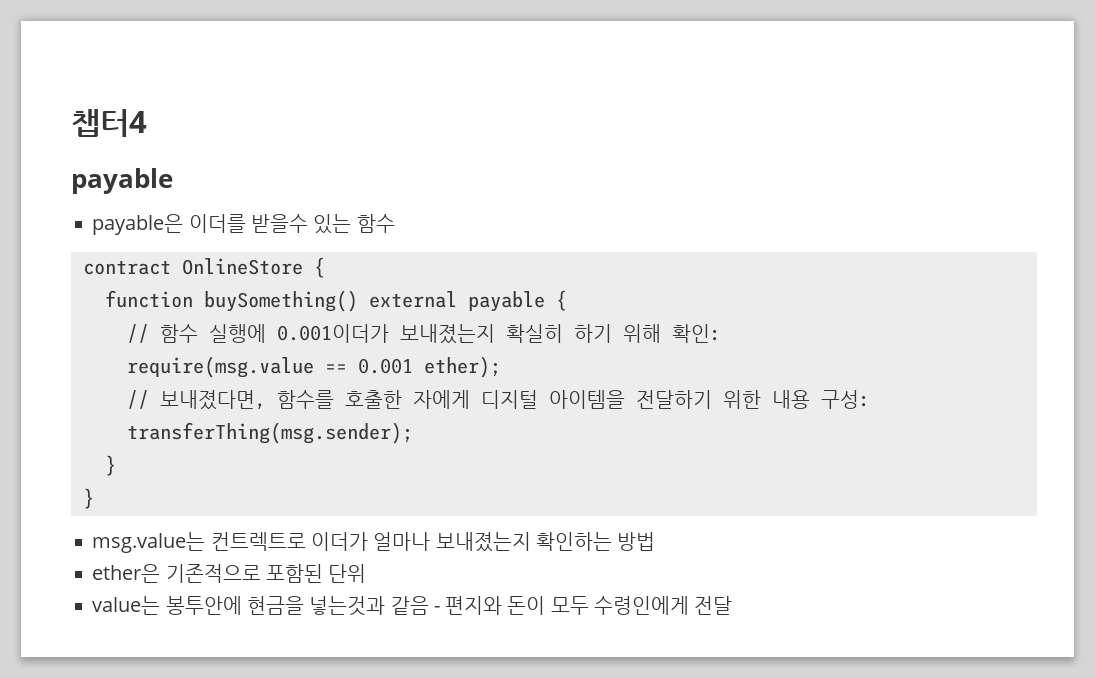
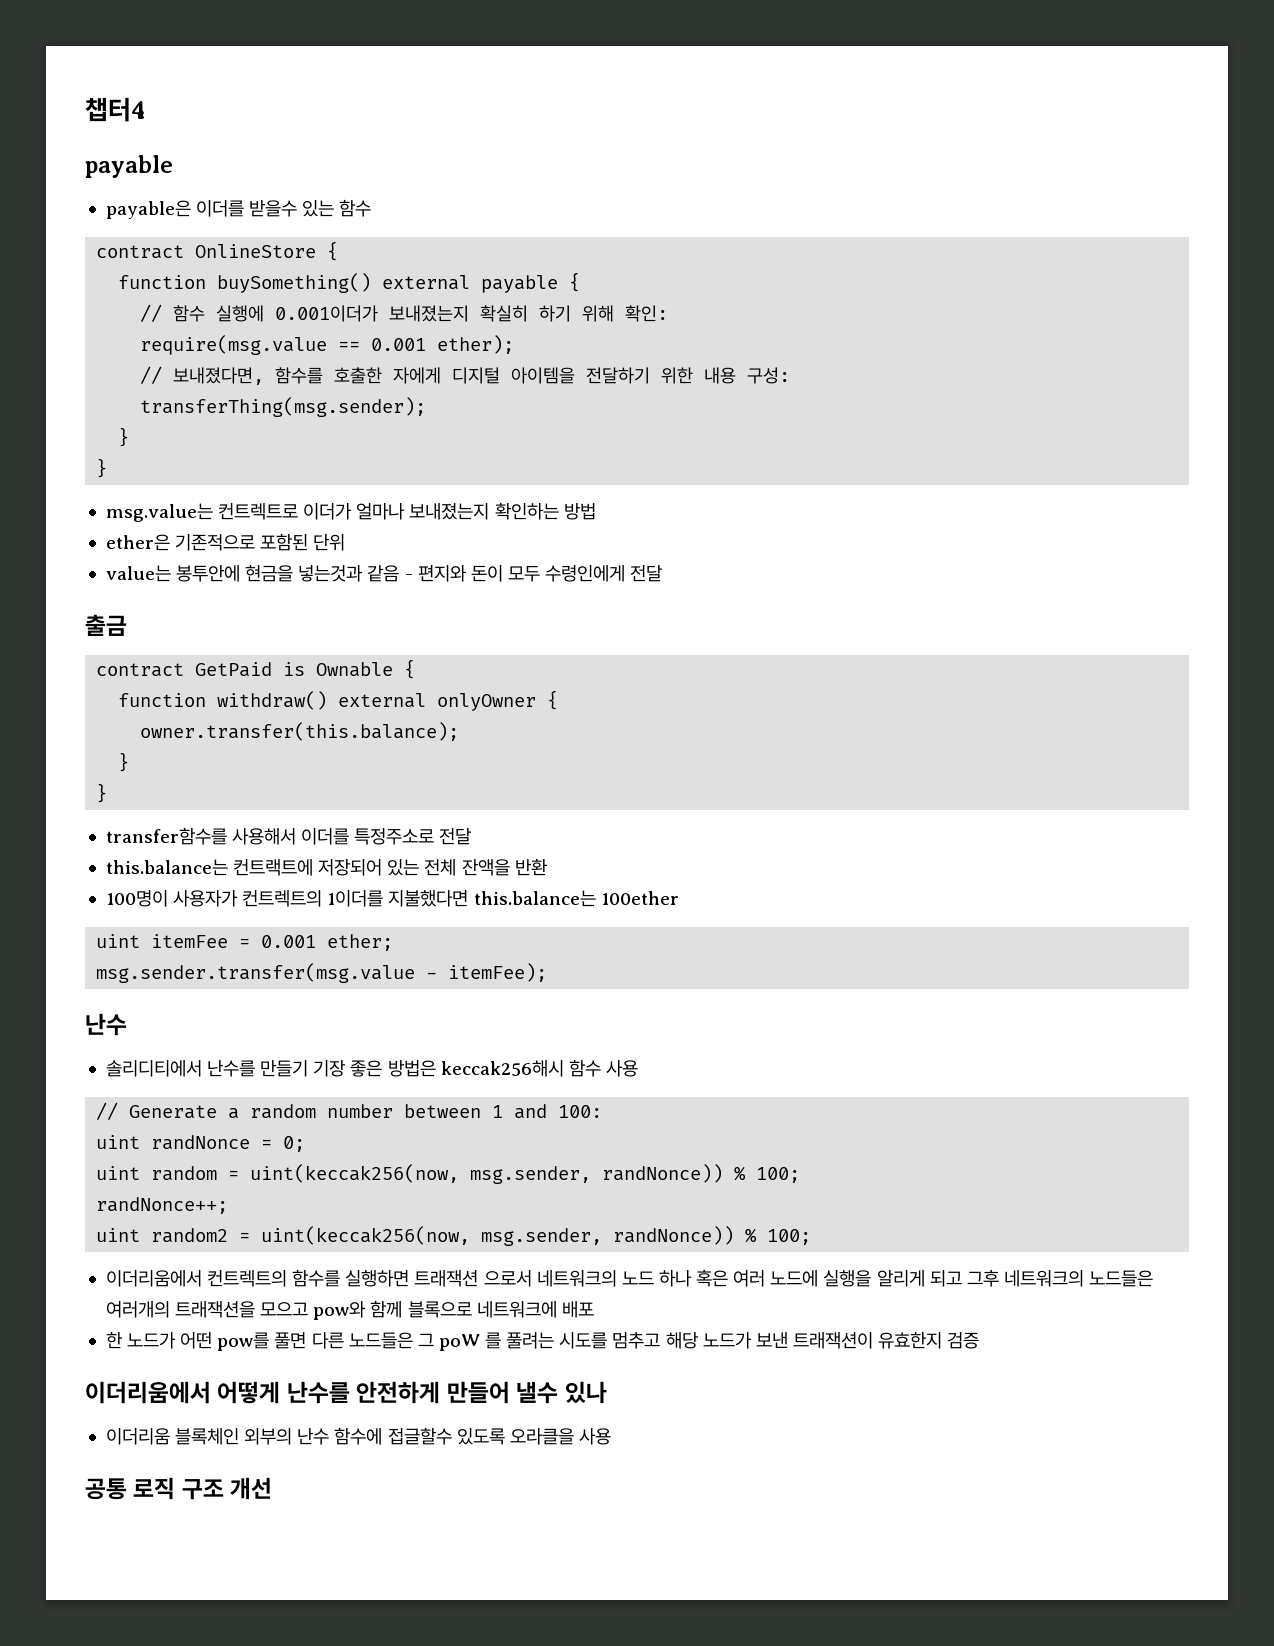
(733, 605) none -> [85,614,127,637] [96,659,416,679] [118,690,559,711] [140,722,460,741] [118,752,130,772] [96,783,108,803] [105,827,473,845] [105,858,547,876] [105,890,679,907] [96,934,394,951] [96,963,548,983] [85,1013,127,1036] [105,1059,638,1077] [96,1102,603,1120] [96,1135,306,1152] [96,1164,801,1184] [96,1197,229,1214] [96,1226,812,1246] [105,1269,1154,1287] [105,1300,594,1320] [105,1332,980,1351] [85,1381,607,1404] [105,1427,611,1445] [85,1477,273,1500] // 출금 // contract GetPaid is Ownable { // function withdraw() external onlyOwner { // owner.transfer(this.balance); // } // } // transfer함수를 사용해서 이더를 특정주소로 전달 // this.balance는 컨트랙트에 저장되어 있는 전체 잔액을 반환 // 100명이 사용자가 컨트렉트의 1이더를 지불했다면 this.balance는 100ether // uint itemFee = 0.001 ether; // msg.sender.transfer(msg.value - itemFee); // 난수 // 솔리디티에서 난수를 만들기 기장 좋은 방법은 keccak256해시 함수 사용 // // Generate a random number between 1 and 100: // uint randNonce = 0; // uint random = uint(keccak256(now, msg.sender, randNonce)) % 100; // randNonce++; // uint random2 = uint(keccak256(now, msg.sender, randNonce)) % 100; // 이더리움에서 컨트렉트의 함수를 실행하면 트래잭션 으로서 네트워크의 노드 하나 혹은 여러 노드에 실행을 알리게 되고 그후 네트워크의 노드들은 여러개의 트래잭션을 모으고 pow와 함께 블록으로 네트워크에 배포 // 한 노드가 어떤 pow를 풀면 다른 노드들은 그 poW 를 풀려는 시도를 멈추고 해당 노드가 보낸 트래잭션이 유효한지 검증 // 이더리움에서 어떻게 난수를 안전하게 만들어 낼수 있나 // 이더리움 블록체인 외부의 난수 함수에 접글할수 있도록 오라클을 사용 // 공통 로직 구조 개선

